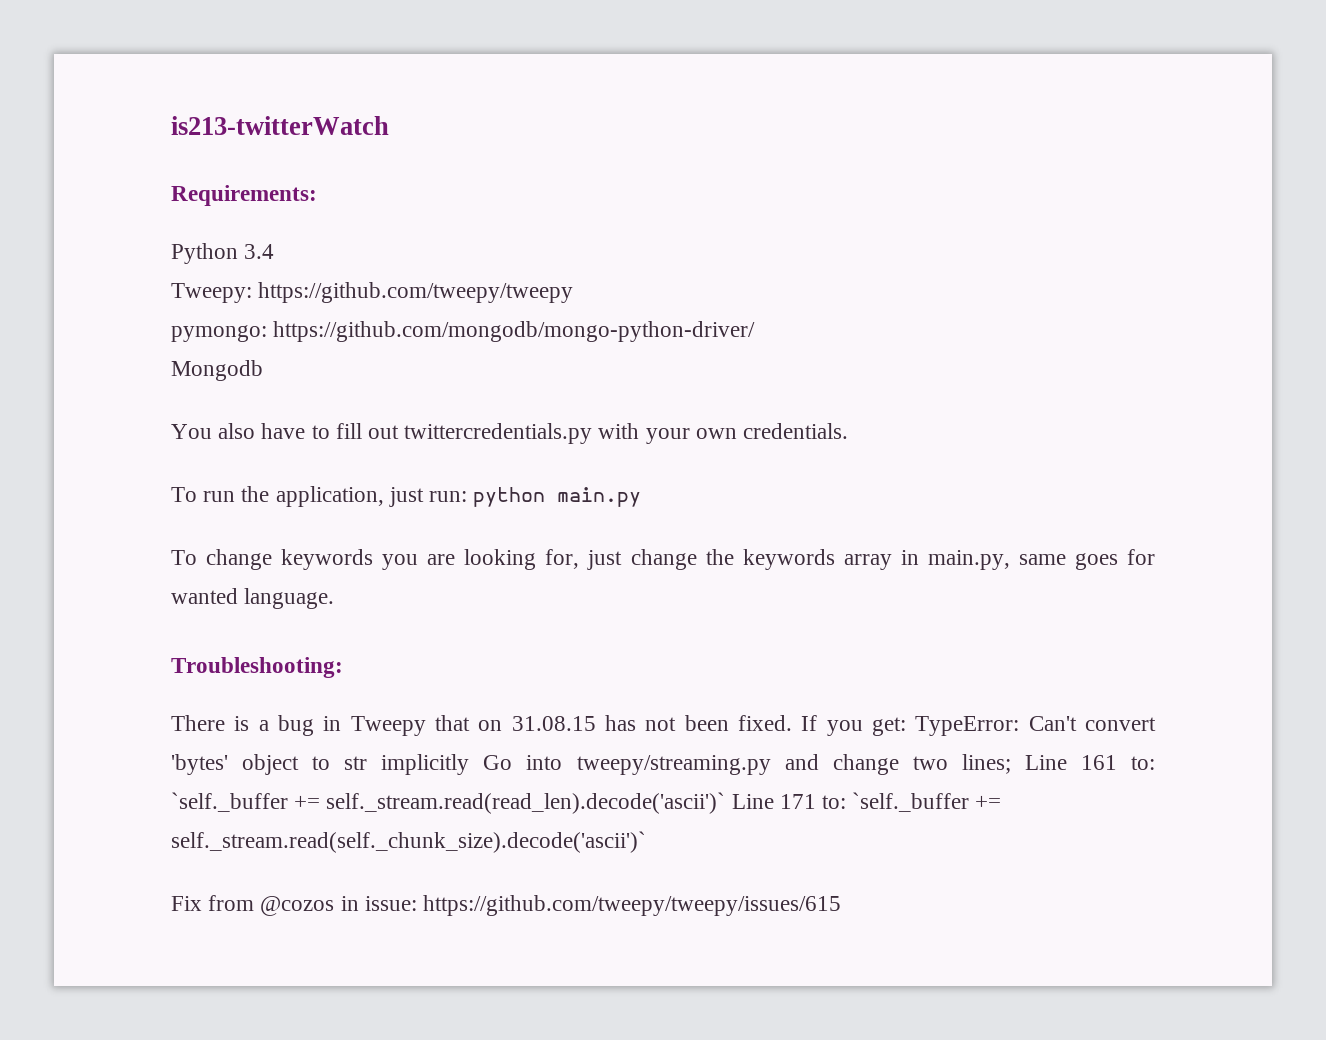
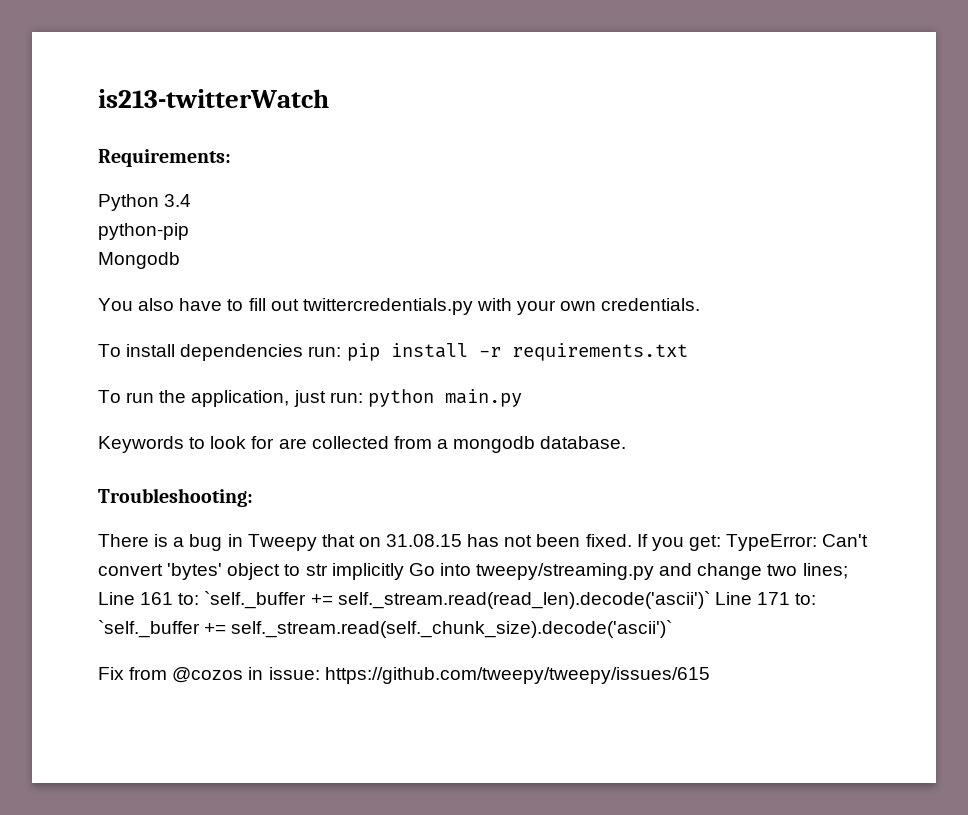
[171,282,574,303] [171,321,756,342] Tweepy: https://github.com/tweepy/tweepy // pymongo: https://github.com/mongodb/mongo-python-driver/ -> [98,223,189,240] python-pip
(849, 431) none -> [98,343,688,361] // To install dependencies run: pip install -r requirements.txt
[171,549,1155,570] [171,588,335,609] To change keywords you are looking for, just change the keywords array in main.py, same goes for wanted language. -> [98,436,627,453] Keywords to look for are collected from a mongodb database.

